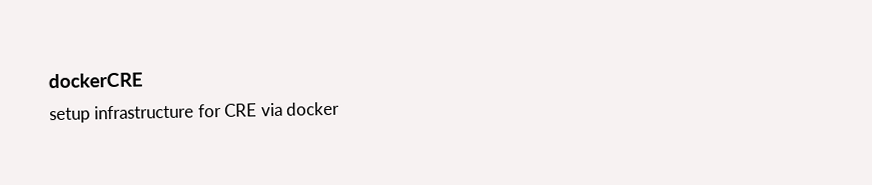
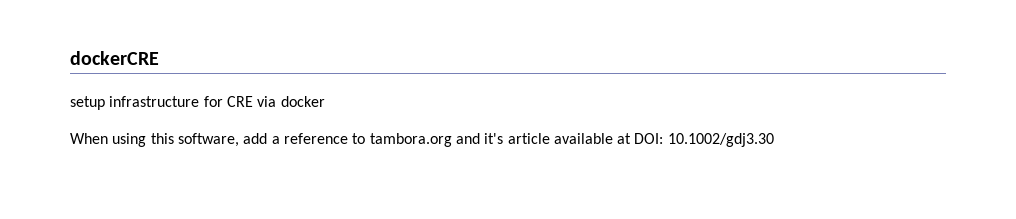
(341, 108) none -> [70,133,774,147] // When using this software, add a reference to tambora.org and it's article available at DOI: 10.1002/gdj3.30

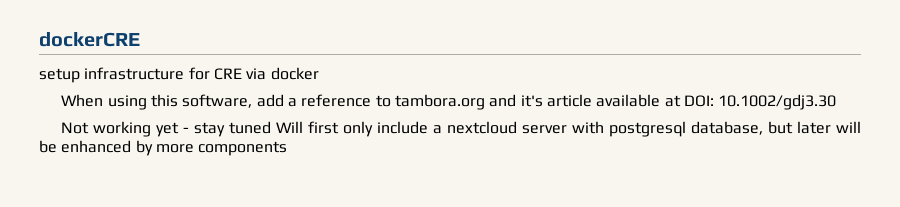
(774, 140) none -> [61,121,861,137] [39,140,288,156] // Not working yet - stay tuned Will first only include a nextcloud server with postgresql database, but later will be enhanced by more components

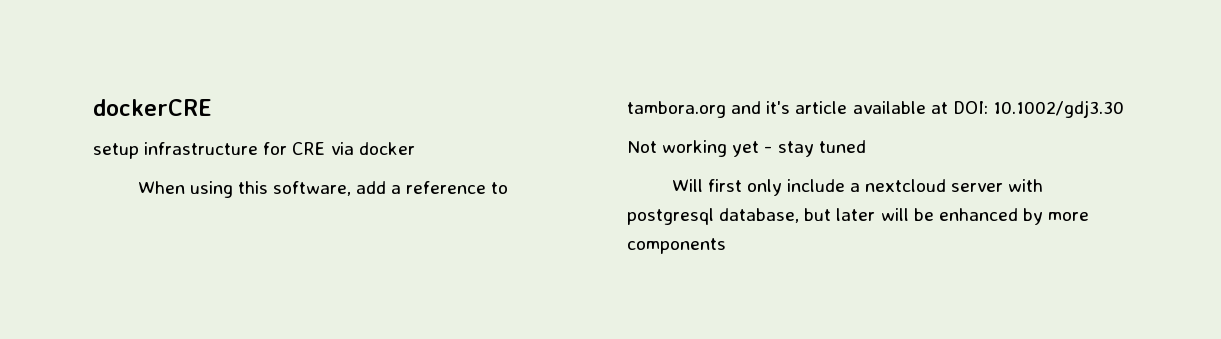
(272, 127) none -> (866, 146) //

